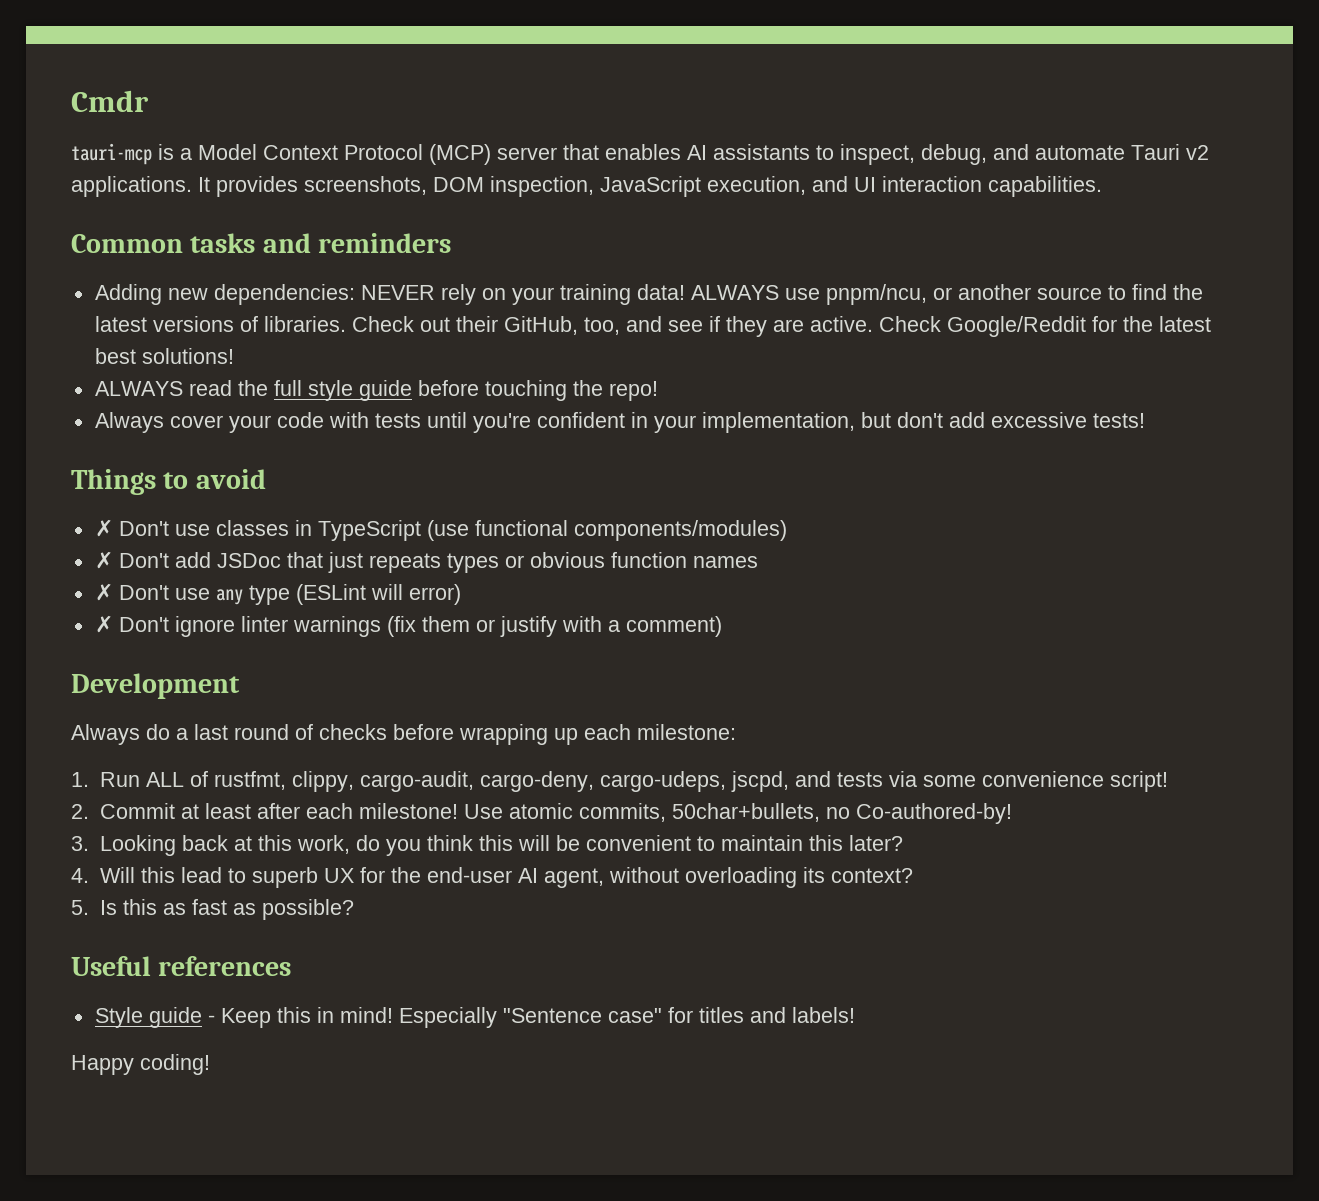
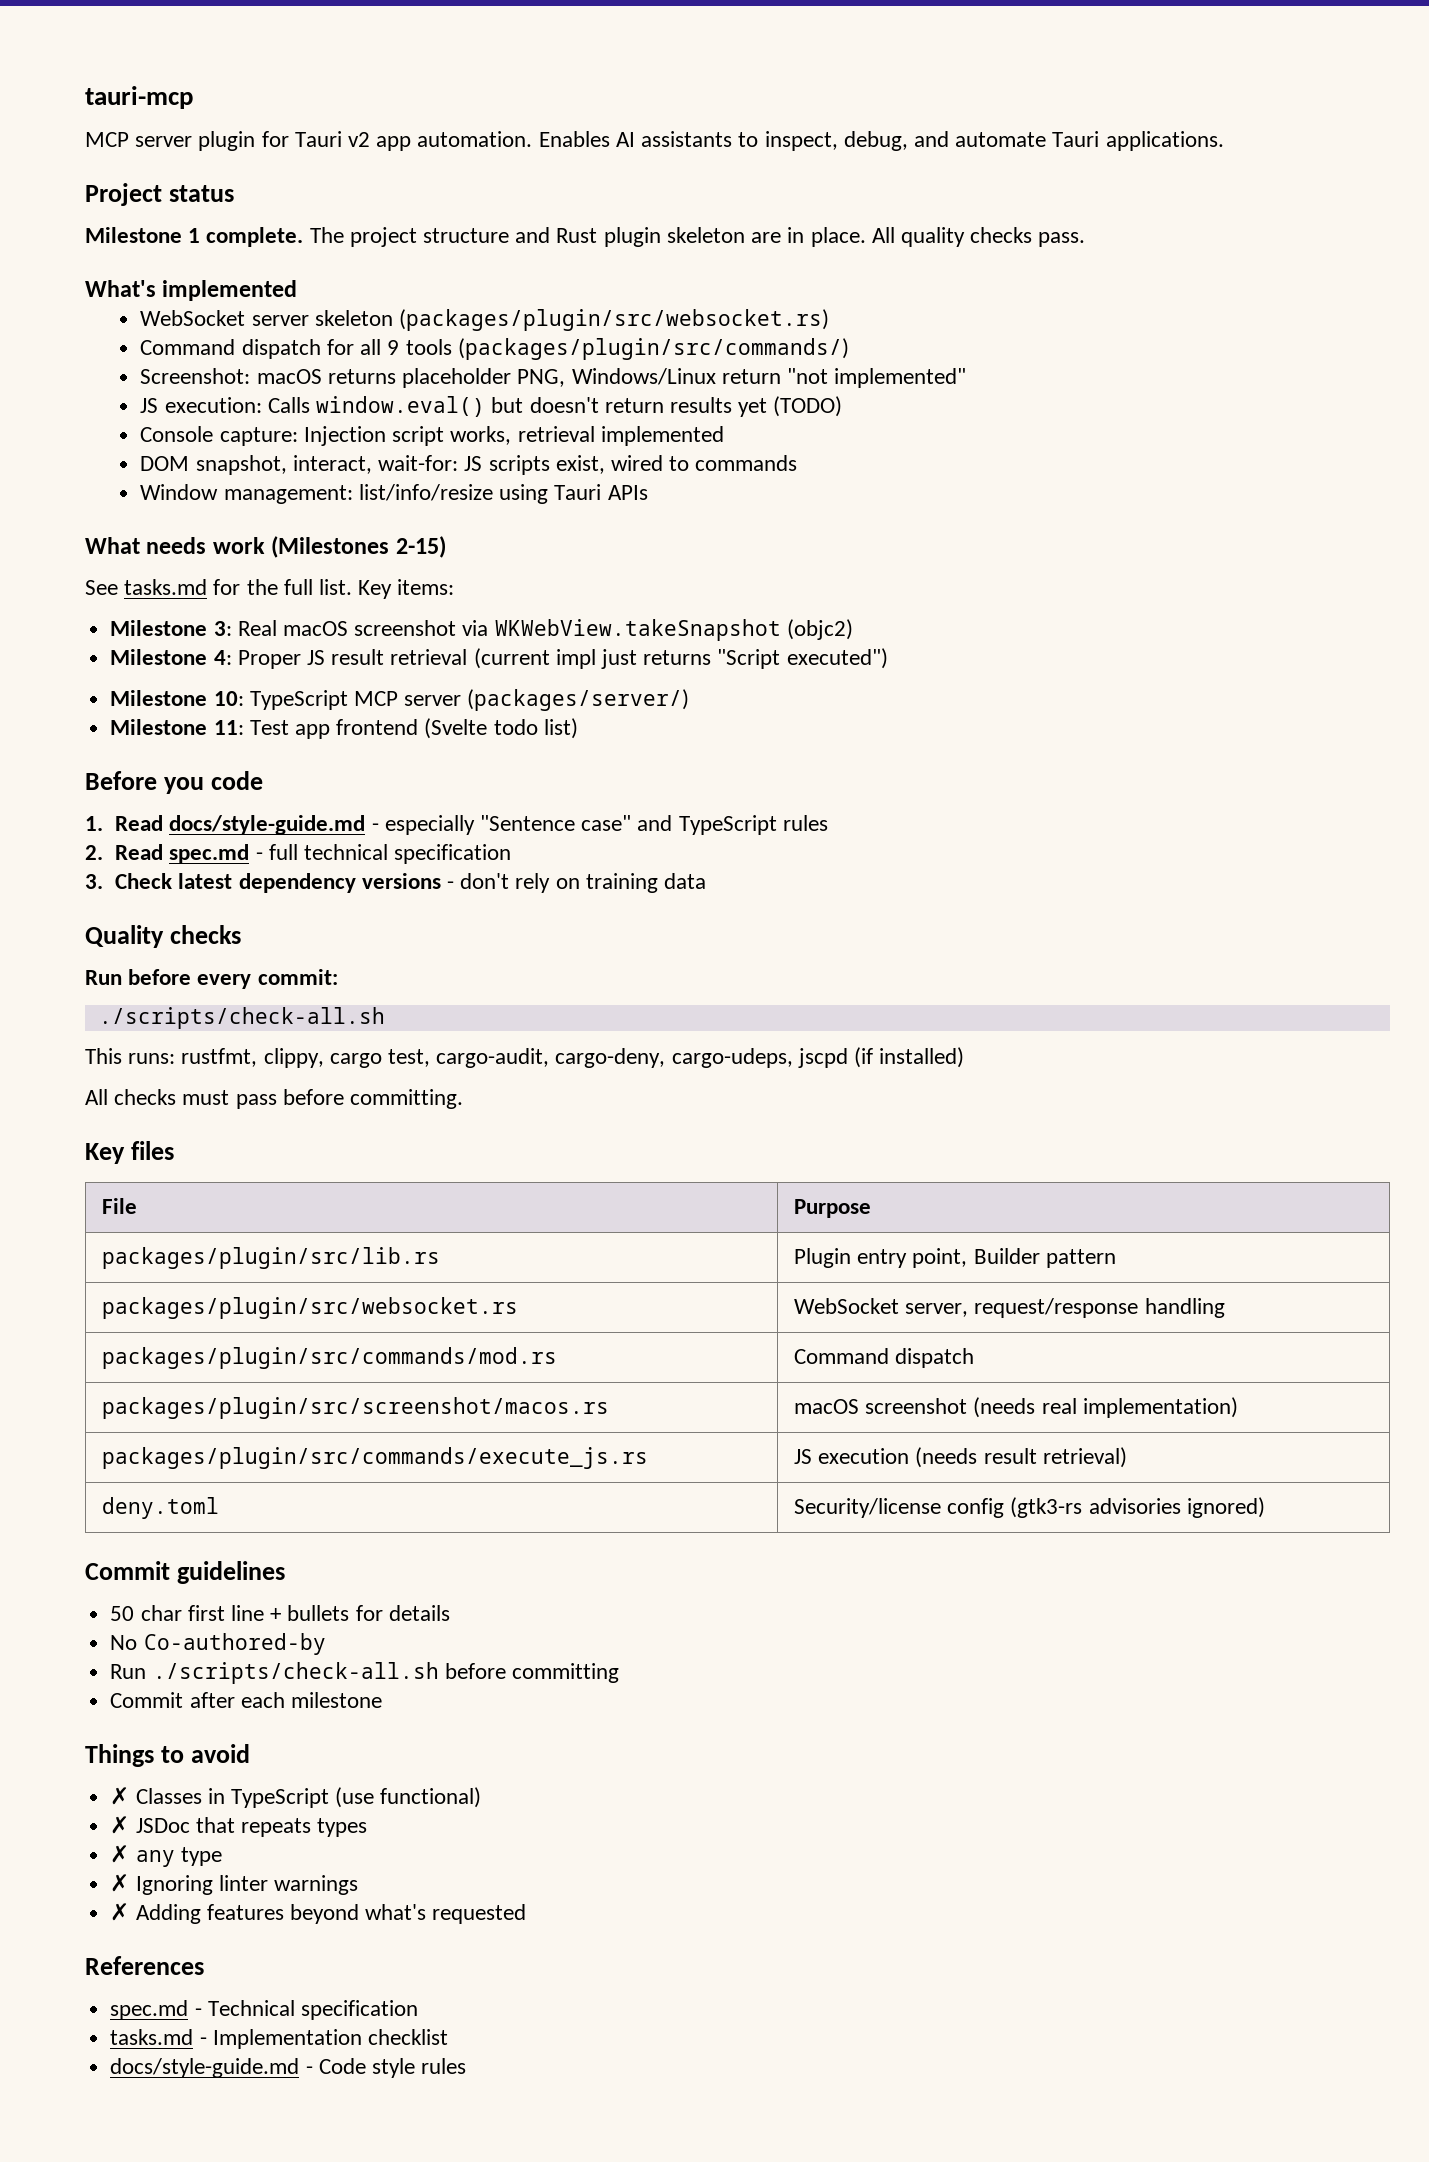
[71,90,149,112] [71,143,681,165] Cmdr // tauri-mcp is a Model Context Protocol (MCP) server that enables -> [85,86,193,109] [85,131,610,151] tauri-mcp // MCP server plugin for Tauri v2 app automation. Enables
[1186,145,1209,160] v2 -> (1100, 139) none
[198,176,1102,197] [71,233,452,253] [94,284,1203,305] [94,316,1211,337] [94,348,234,364] [94,380,658,401] [94,412,1145,433] It provides screenshots, DOM inspection, JavaScript execution, and UI interaction capabilities. // Common tasks and reminders // Adding new dependencies: NEVER rely on your training data! ALWAYS use pnpm/ncu, or another source to find the latest versions of libraries. Check out their GitHub, too, and see if they are active. Check Google/Reddit for the latest best solutions! // ALWAYS read the full style guide before touching the repo! // Always cover your code with tests until you're confident in your implementation, but don't add excessive tests! -> [85,183,234,206] [85,227,1086,247] [85,280,298,301] [140,309,830,331] [140,338,849,360] [140,368,967,388] [140,396,843,417] [140,426,724,446] [140,455,798,475] [140,484,648,504] [85,536,446,558] [85,579,455,599] [110,619,853,641] [110,648,888,669] [110,689,690,711] [110,718,578,739] [85,771,263,794] [85,815,828,835] [85,844,512,864] [85,873,707,893] [85,925,241,948] [85,969,338,989] [98,1007,385,1029] [85,1047,965,1068] [85,1089,464,1109] [85,1141,174,1164] [102,1198,138,1214] [794,1199,872,1218] [102,1247,441,1269] [794,1248,1116,1268] [102,1297,519,1319] [794,1298,1225,1318] [102,1347,558,1369] [794,1348,975,1368] [102,1397,610,1419] [794,1397,1238,1418] [102,1447,649,1469] [794,1447,1127,1468] [102,1497,220,1519] [794,1497,1265,1518] [85,1561,285,1584] [110,1605,450,1621] [110,1633,326,1655] [110,1662,619,1684] [110,1692,382,1708] // Project status // Milestone 1 complete. The project structure and Rust plugin skeleton are in place. All quality checks pass. // What's implemented // WebSocket server skeleton (packages/plugin/src/websocket.rs) // Command dispatch for all 9 tools (packages/plugin/src/commands/) // Screenshot: macOS returns placeholder PNG, Windows/Linux return "not implemented" // JS execution: Calls window.eval() but doesn't return results yet (TODO) // Console capture: Injection script works, retrieval implemented // DOM snapshot, interact, wait-for: JS scripts exist, wired to commands // Window management: list/info/resize using Tauri APIs // What needs work (Milestones 2-15) // See tasks.md for the full list. Key items: // Milestone 3: Real macOS screenshot via WKWebView.takeSnapshot (objc2) // Milestone 4: Proper JS result retrieval (current impl just returns "Script executed") // Milestone 10: TypeScript MCP server (packages/server/) // Milestone 11: Test app frontend (Svelte todo list) // Before you code // 1. Read docs/style-guide.md - especially "Sentence case" and TypeScript rules // 2. Read spec.md - full technical specification // 3. Check latest dependency versions - don't rely on training data // Quality checks // Run before every commit: // ./scripts/check-all.sh // This runs: rustfmt, clippy, cargo test, cargo-audit, cargo-deny, cargo-udeps, jscpd (if installed) // All checks must pass before committing. // Key files // File | Purpose // packages/plugin/src/lib.rs | Plugin entry point, Builder pattern // packages/plugin/src/websocket.rs | WebSocket server, request/response handling // packages/plugin/src/commands/mod.rs | Command dispatch // packages/plugin/src/screenshot/macos.rs | macOS screenshot (needs real implementation) // packages/plugin/src/commands/execute_js.rs | JS execution (needs result retrieval) // deny.toml | Security/license config (gtk3-rs advisories ignored) // Commit guidelines // 50 char first line + bullets for details // No Co-authored-by // Run ./scripts/check-all.sh before committing // Commit after each milestone
[118,520,289,536] Don't use classes -> [135,1788,202,1804] Classes
[474,520,787,541] [94,551,211,569] functional components/modules) // ✗ Don't add -> [380,1787,482,1808] [110,1816,130,1834] functional) // ✗
[327,552,363,573] just -> (235, 1825) none
[504,552,758,568] [94,583,210,601] or obvious function names // ✗ Don't use -> [110,1845,130,1863] // ✗
[295,584,461,605] [94,615,235,637] (ESLint will error) // ✗ Don't ignore -> [110,1874,213,1895] // ✗ Ignoring
[386,616,722,637] [71,673,240,699] [71,724,736,745] [71,771,1168,792] [71,803,1012,824] [71,835,903,856] [71,867,913,888] [71,899,354,920] [71,956,292,976] [94,1007,855,1028] [71,1054,210,1075] (fix them or justify with a comment) // Development // Always do a last round of checks before wrapping up each milestone: // 1. Run ALL of rustfmt, clippy, cargo-audit, cargo-deny, cargo-udeps, jscpd, and tests via some convenience script! // 2. Commit at least after each milestone! Use atomic commits, 50char+bullets, no Co-authored-by! // 3. Looking back at this work, do you think this will be convenient to maintain this later? // 4. Will this lead to superb UX for the end-user AI agent, without overloading its context? // 5. Is this as fast as possible? // Useful references // Style guide - Keep this in mind! Especially "Sentence case" for titles and labels! // Happy coding! -> [110,1903,527,1924] [85,1956,204,1975] [110,2000,418,2020] [110,2029,448,2049] [110,2058,467,2078] // ✗ Adding features beyond what's requested // References // spec.md - Technical specification // tasks.md - Implementation checklist // docs/style-guide.md - Code style rules

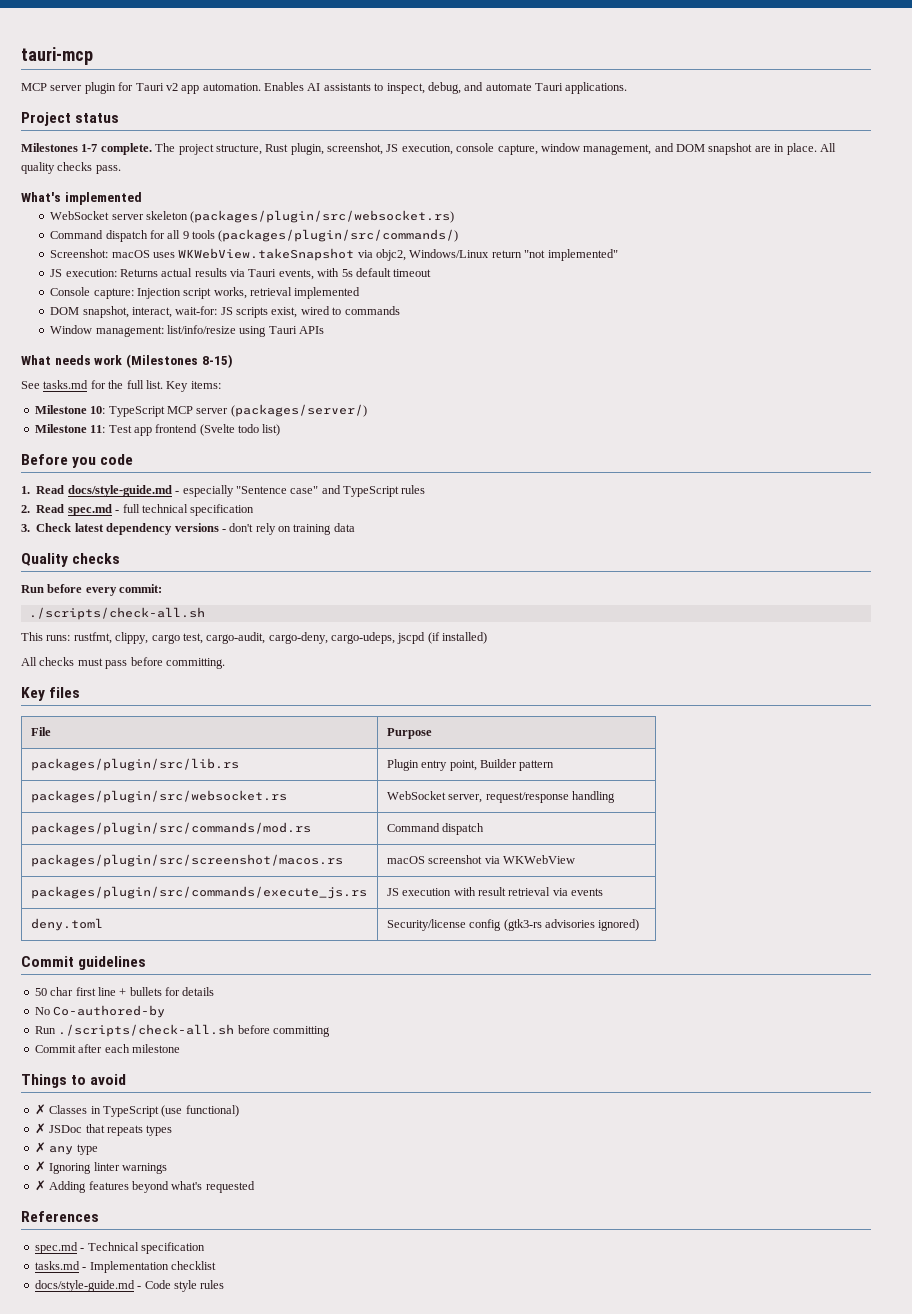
[85,227,201,243] Milestone 1 -> [21,143,98,152] Milestones 1-7
[423,227,745,247] structure and Rust plugin skeleton -> [215,143,753,155] structure, Rust plugin, screenshot, JS execution, console capture, window management, and DOM snapshot
[327,368,566,388] returns placeholder PNG, -> [152,248,407,261] uses WKWebView.takeSnapshot via objc2,
[267,396,843,417] Calls window.eval() but doesn't return results yet (TODO) -> [119,268,432,280] Returns actual results via Tauri events, with 5s default timeout
[395,536,446,558] 2-15) -> [201,354,233,368] 8-15)
[110,619,853,641] [110,648,888,669] // Milestone 3: Real macOS screenshot via WKWebView.takeSnapshot (objc2) // Milestone 4: Proper JS result retrieval (current impl just returns "Script executed") -> (221, 385) none
[973,1397,1238,1418] (needs real implementation) -> [484,855,576,864] via WKWebView
[915,1447,1127,1468] (needs result retrieval) -> [453,887,604,896] with result retrieval via events

